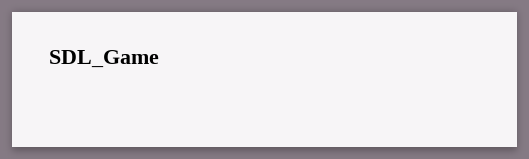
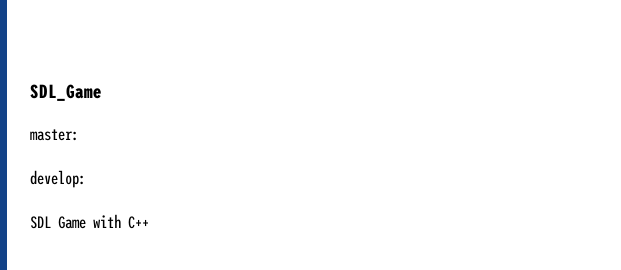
(159, 59) none -> [30,129,79,141] [30,170,86,188] [30,214,149,229] // master: // develop: // SDL Game with C++

